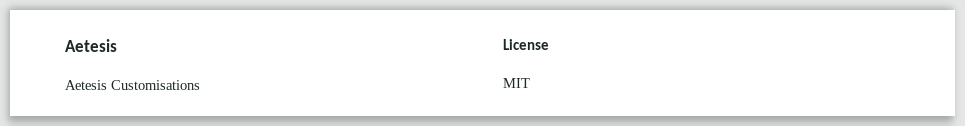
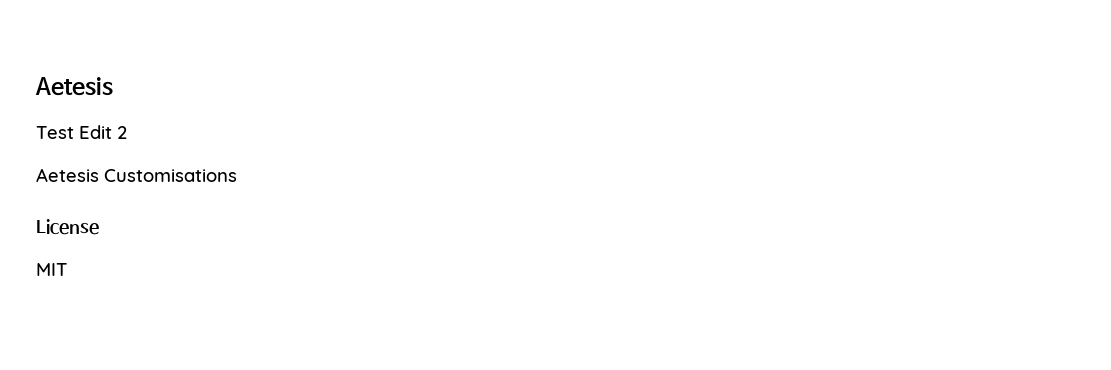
[65,39,117,52] Aetesis -> [35,77,113,96] [36,125,127,139] Aetesis // Test Edit 2

